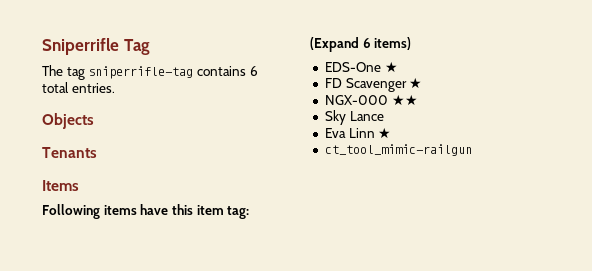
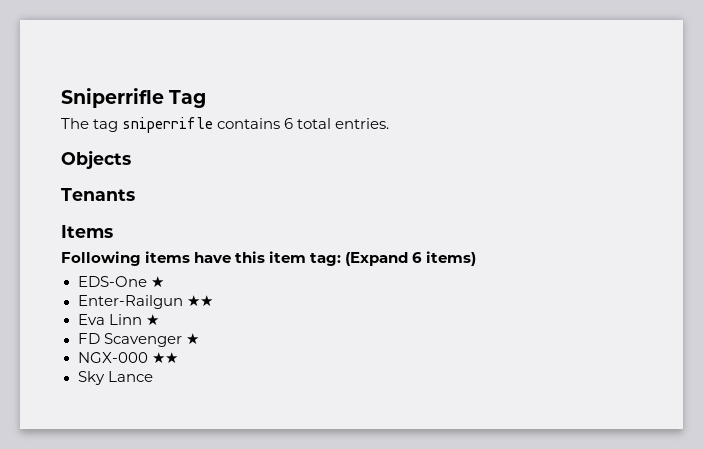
[88,66,194,79] sniperrifle-tag -> [122,117,214,133] sniperrifle
(398, 67) none -> [77,295,213,309] [77,314,159,326] // Enter-Railgun ★★ // Eva Linn ★
[324,127,392,139] [324,144,472,156] // Eva Linn ★ // ct_tool_mimic-railgun -> (153, 376) none

